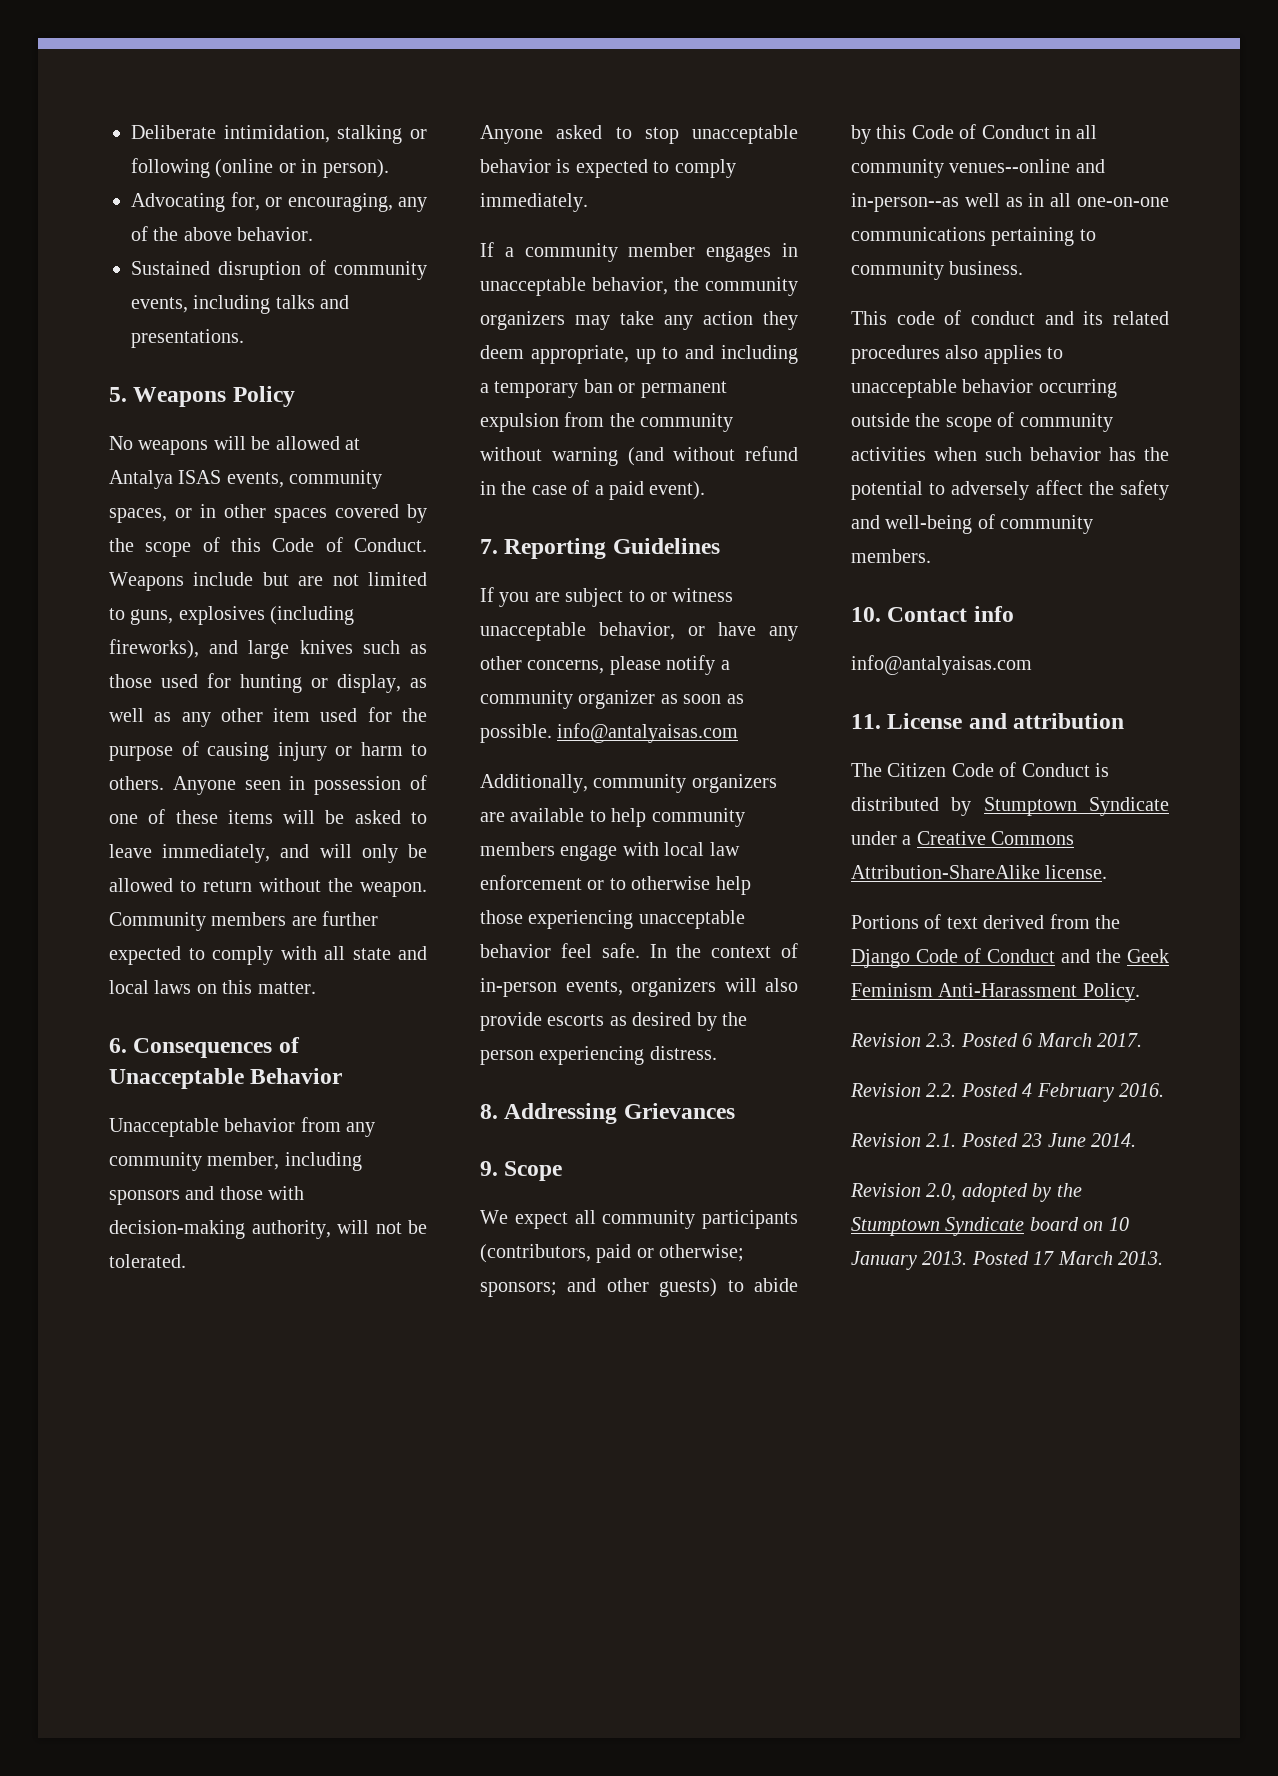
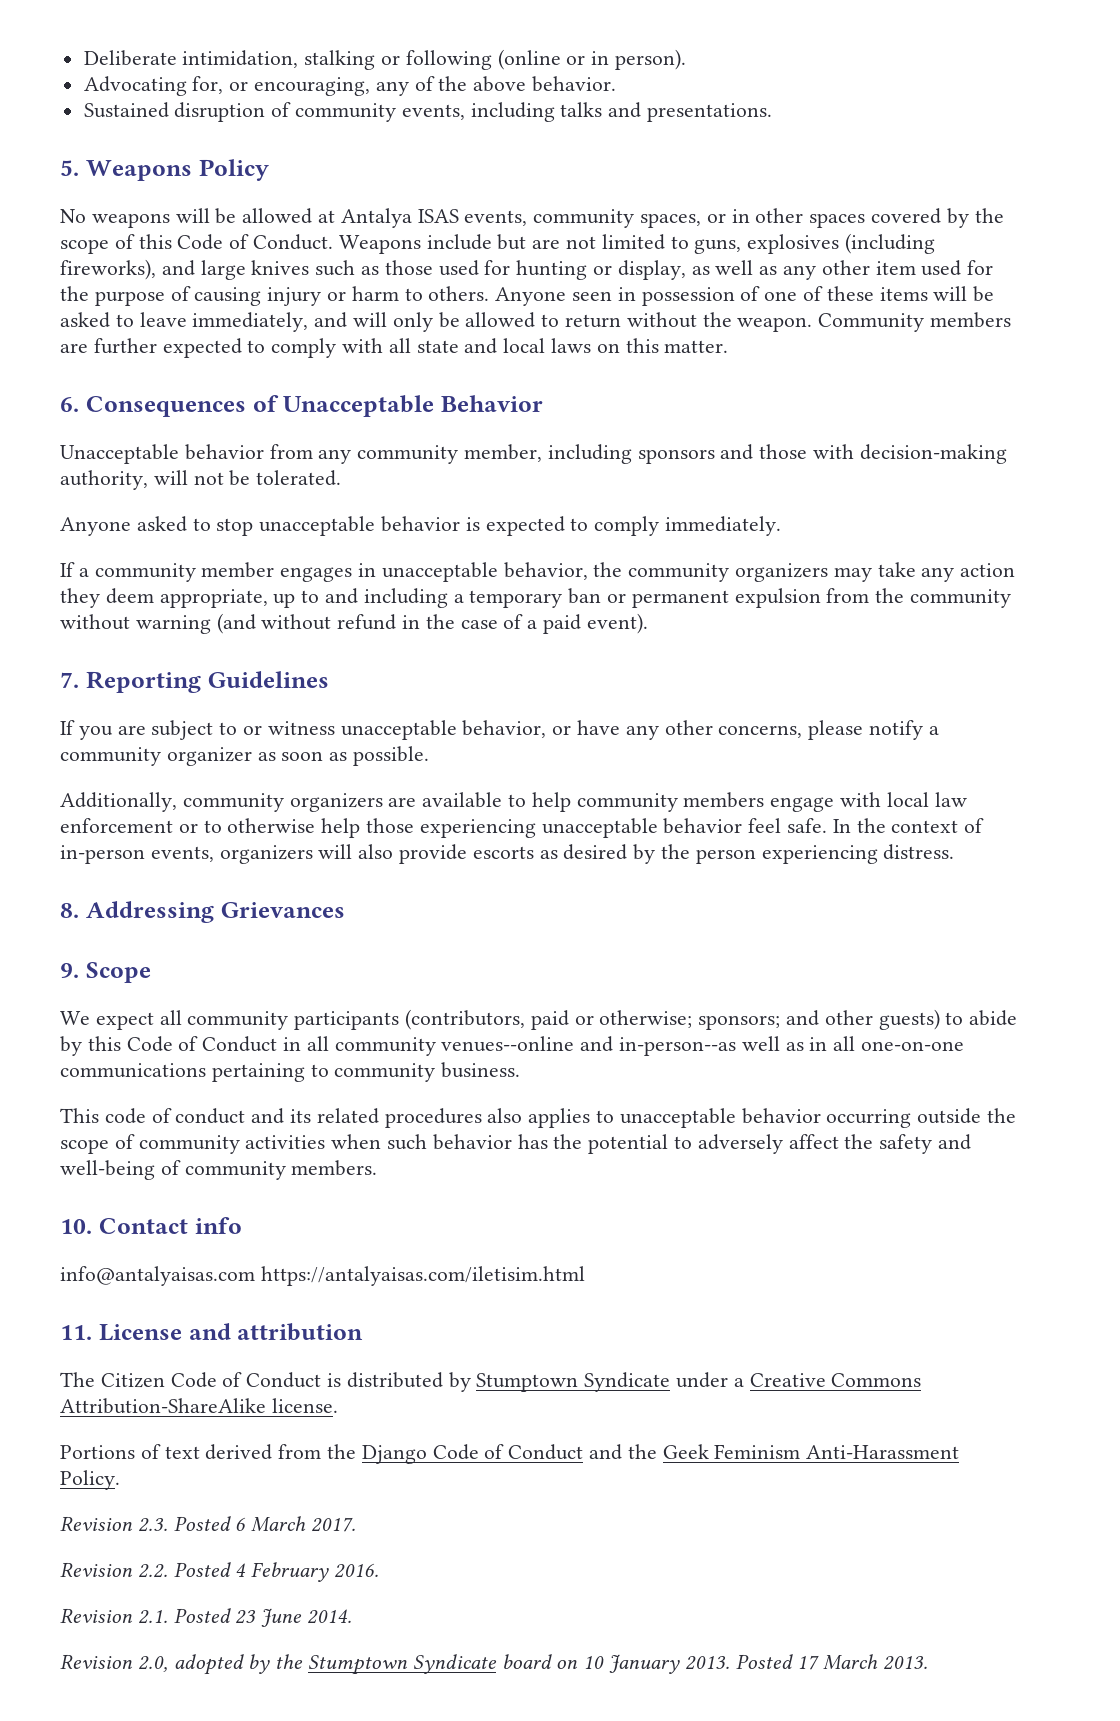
[557,723,739,743] info@antalyaisas.com -> (430, 756) none
(1032, 665) none -> [260,1266,585,1286] https://antalyaisas.com/iletisim.html

